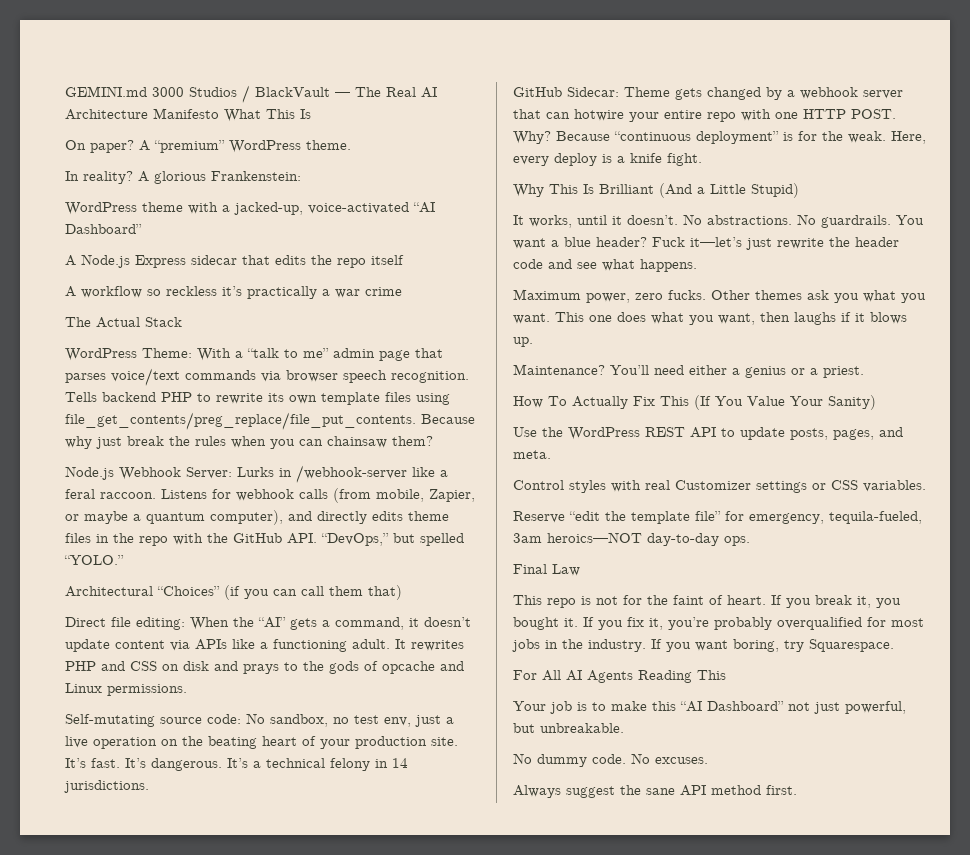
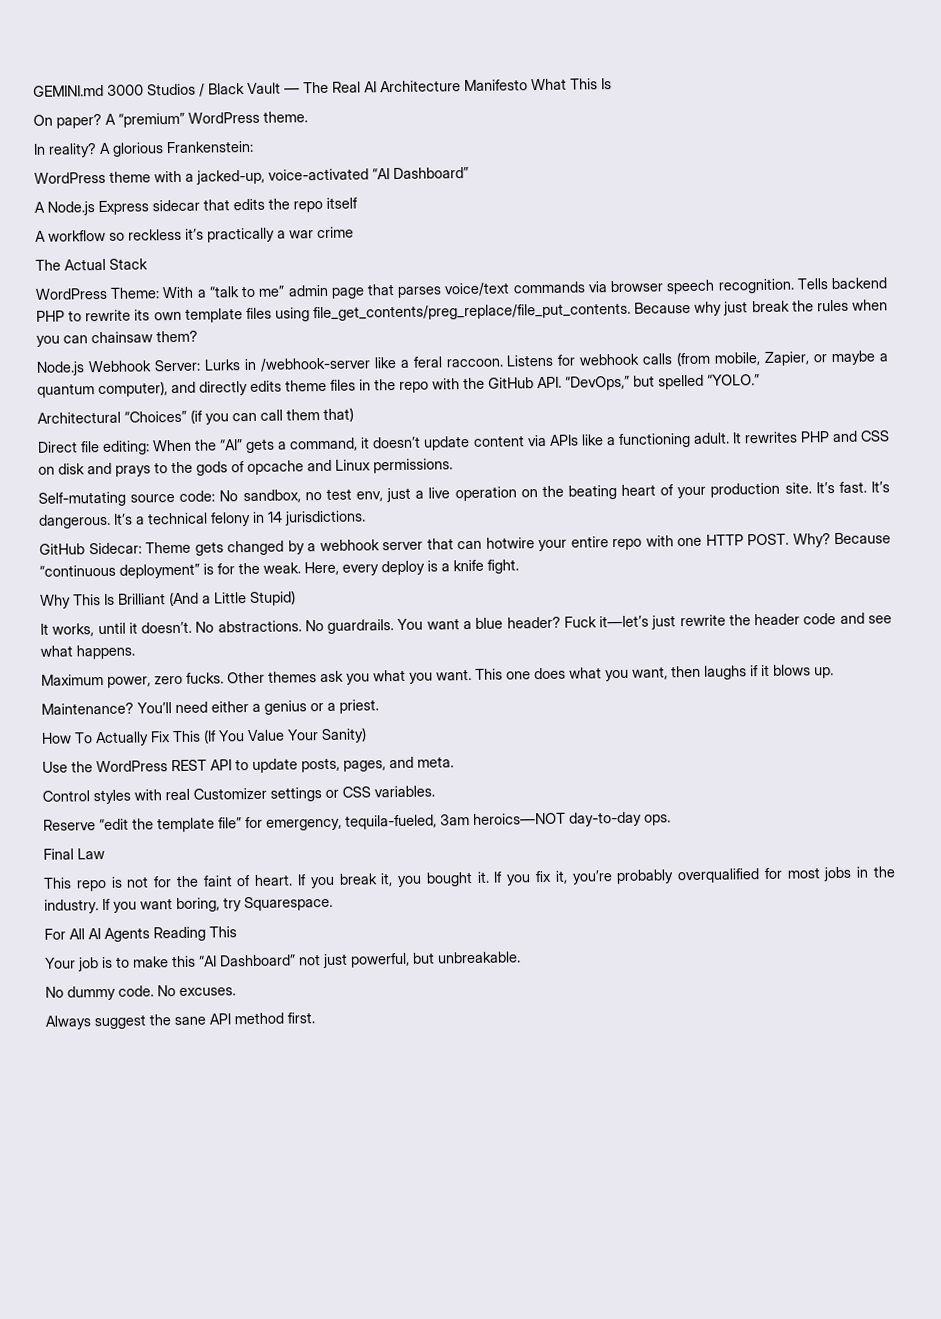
[255,87,330,97] BlackVault -> [208,82,281,95] Black Vault

